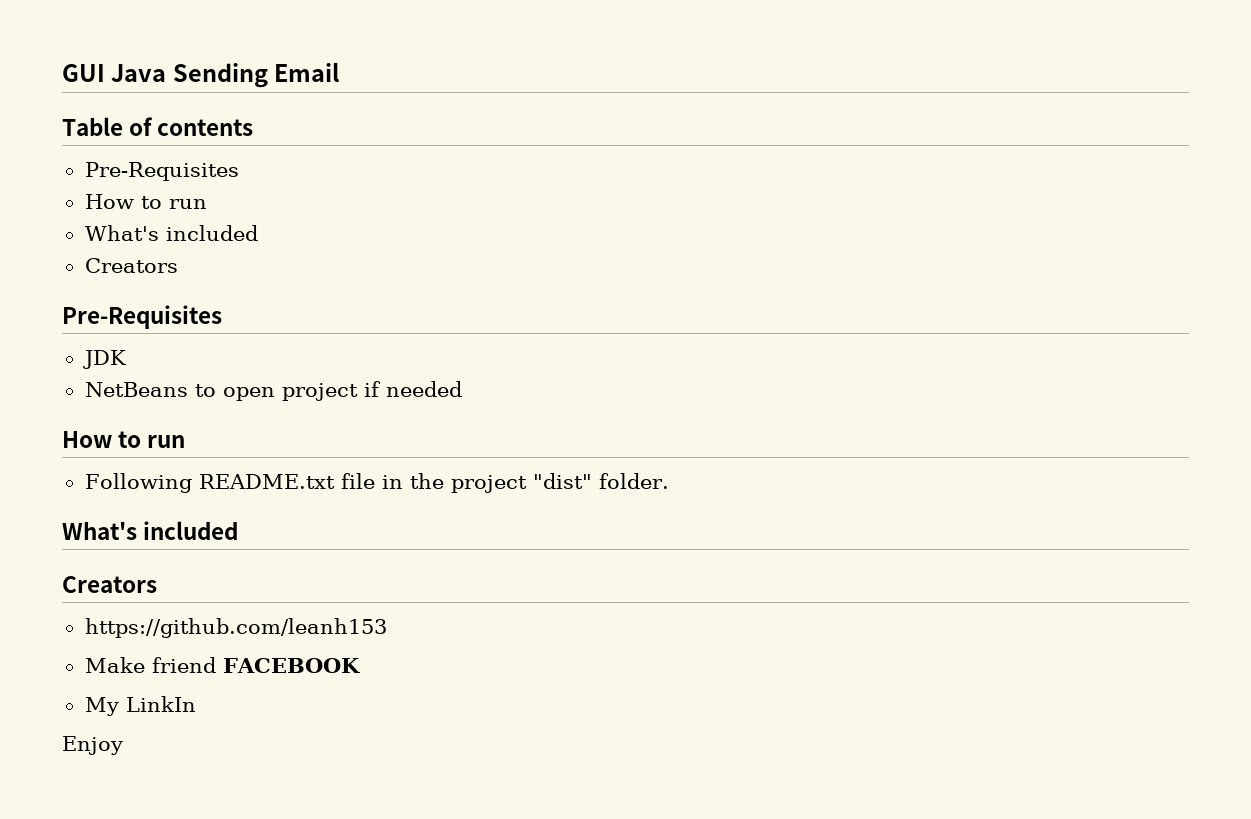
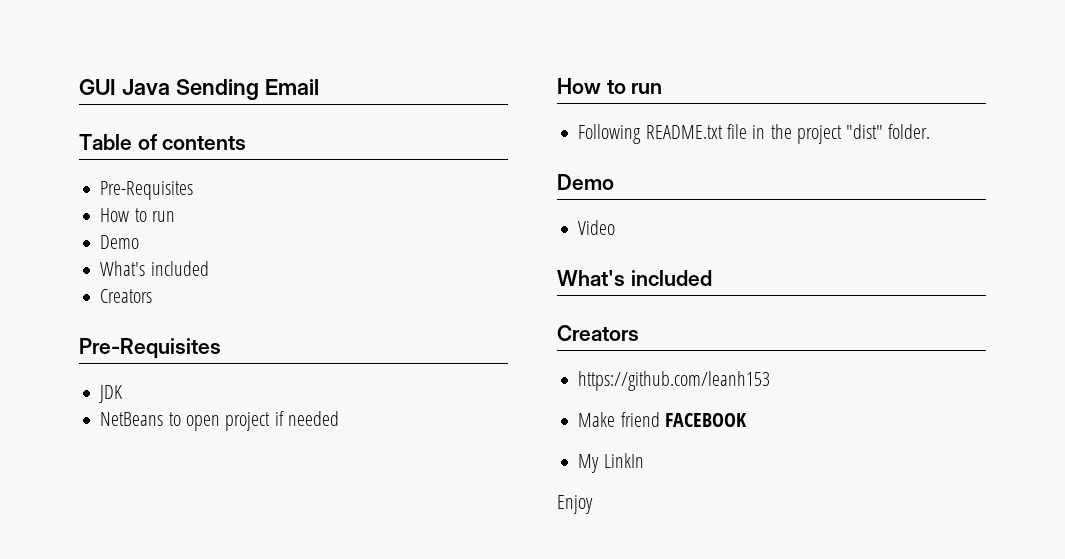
(207, 204) none -> [100,235,140,249] // Demo
(669, 481) none -> [557,174,614,190] [578,220,616,235] // Demo // Video

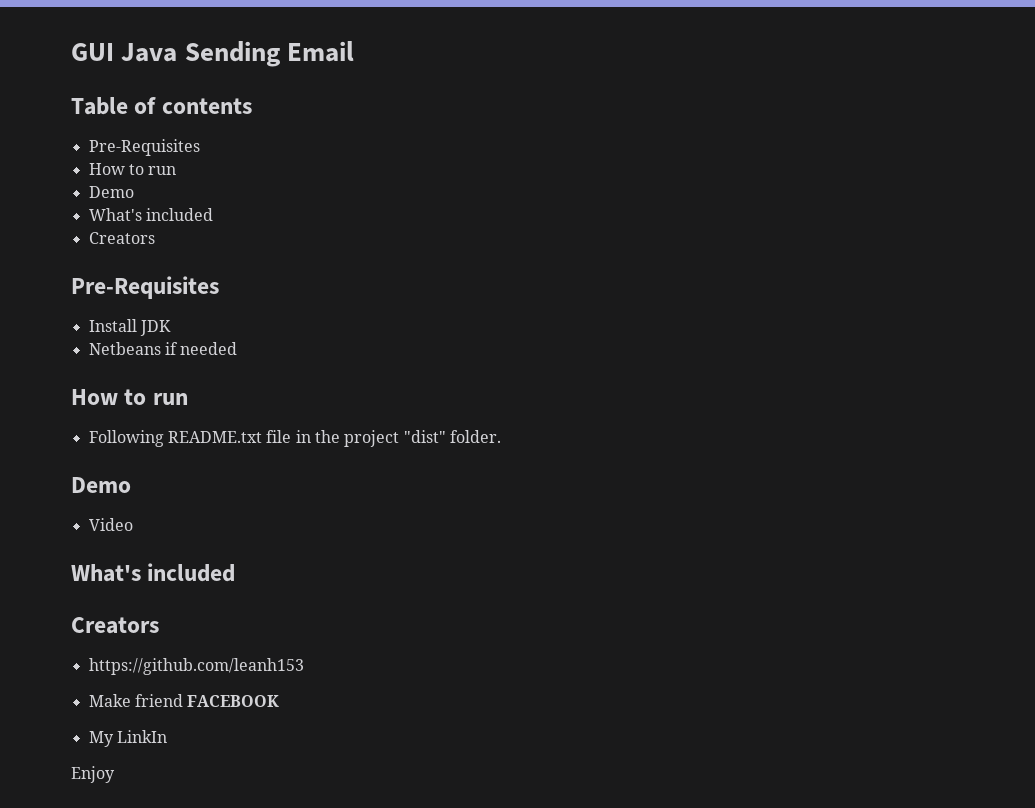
(221, 348) none -> [88,319,137,332] Install
[100,412,271,431] NetBeans to open project -> [88,342,161,355] Netbeans

